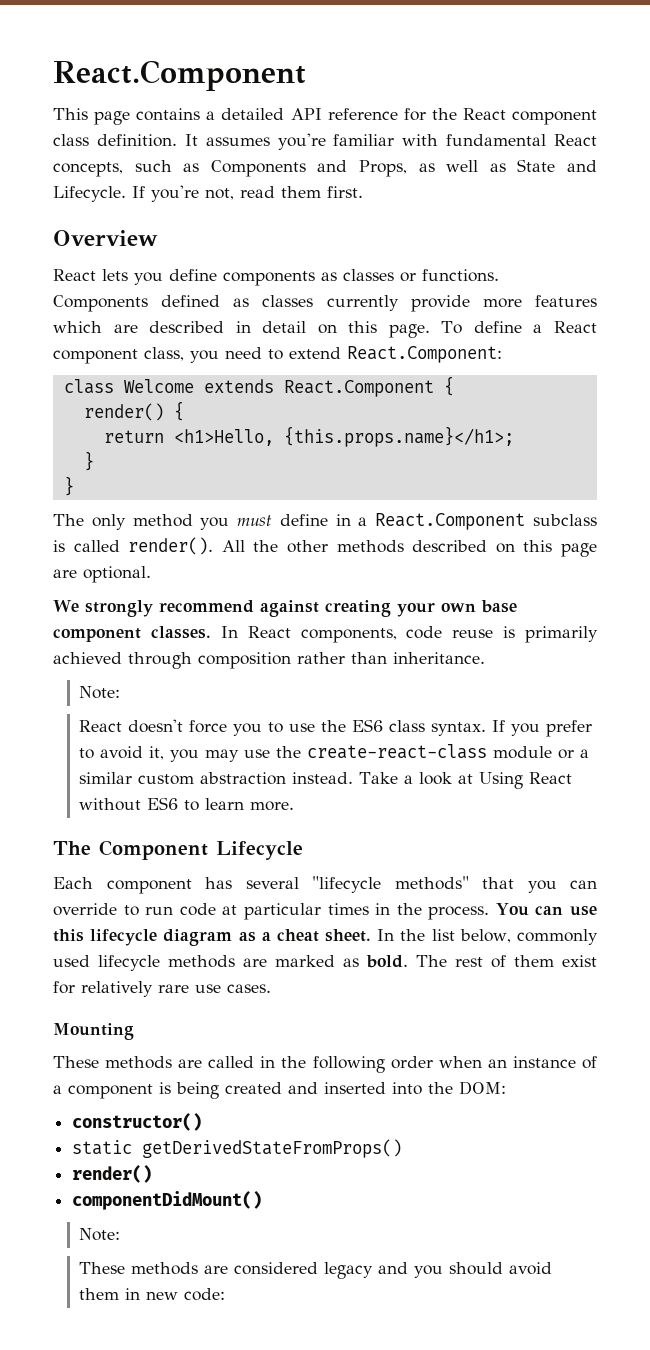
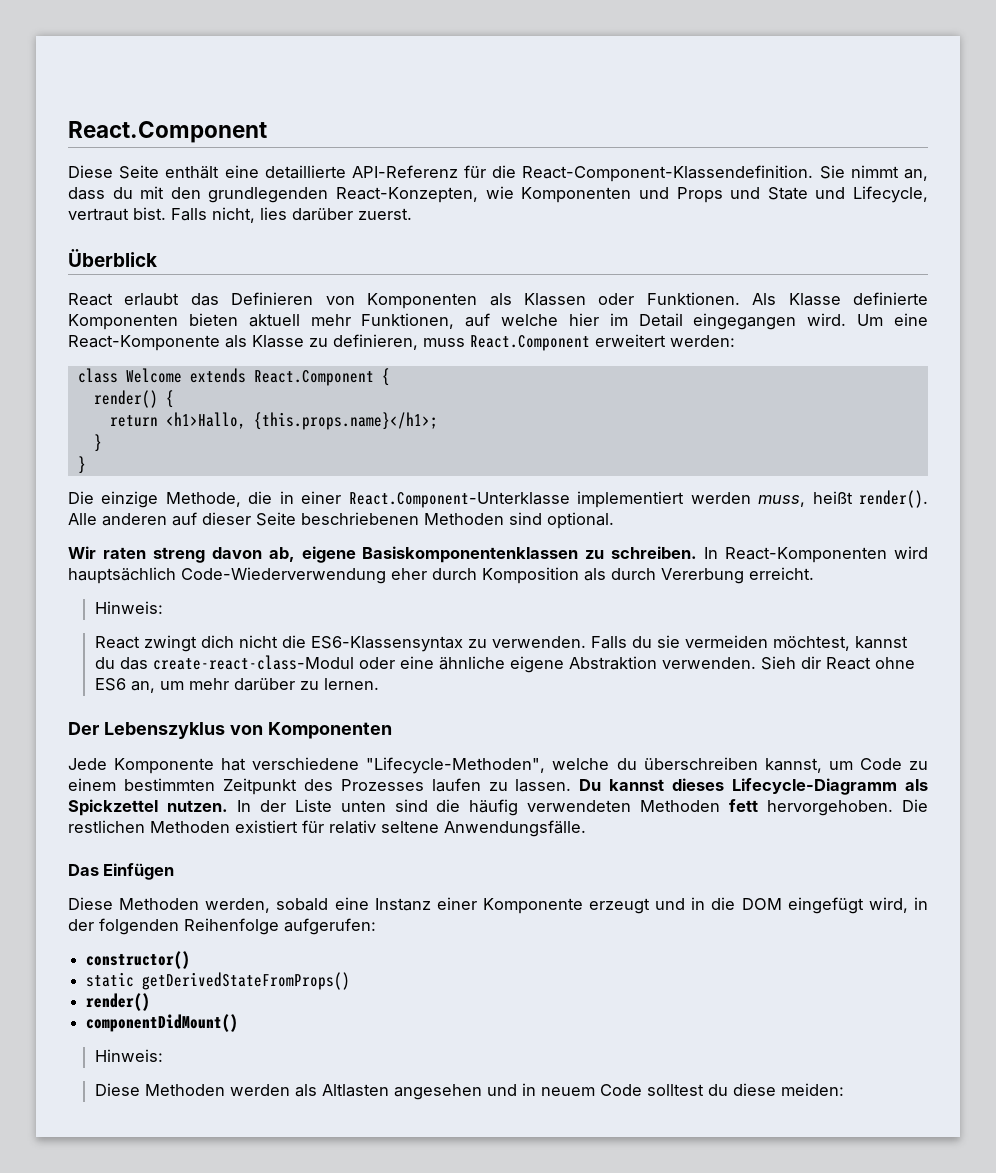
[53,108,598,125] [53,133,597,150] [53,159,598,177] [53,185,363,202] [53,230,158,246] [53,269,499,286] [53,295,598,312] [53,321,597,338] [53,346,502,364] This page contains a detailed API reference for the React component class definition. It assumes you're familiar with fundamental React concepts, such as Components and Props, as well as State and Lifecycle. If you're not, read them first. // Overview // React lets you define components as classes or functions. Components defined as classes currently provide more features which are described in detail on this page. To define a React component class, you need to extend React.Component: -> [68,165,928,182] [68,186,929,203] [68,207,412,223] [68,249,157,267] [68,292,928,309] [68,313,928,330] [68,334,735,351] Diese Seite enthält eine detaillierte API-Referenz für die React-Component-Klassendefinition. Sie nimmt an, dass du mit den grundlegenden React-Konzepten, wie Komponenten und Props und State und Lifecycle, vertraut bist. Falls nicht, lies darüber zuerst. // Überblick // React erlaubt das Definieren von Komponenten als Klassen oder Funktionen. Als Klasse definierte Komponenten bieten aktuell mehr Funktionen, auf welche hier im Detail eingegangen wird. Um eine React-Komponente als Klasse zu definieren, muss React.Component erweitert werden:
[173,429,274,446] <h1>Hello, -> [165,412,246,429] <h1>Hallo,
[53,513,597,530] [53,537,598,557] [53,566,151,583] [53,600,517,617] [53,626,598,643] [53,652,485,669] [79,686,121,699] [79,719,593,737] [79,744,590,762] [79,772,573,789] [79,797,295,811] [53,840,303,860] [53,876,597,894] [53,903,598,920] [53,929,598,946] [53,955,597,971] [53,981,271,997] [53,1023,134,1040] [53,1056,597,1073] [53,1081,506,1099] The only method you must define in a React.Component subclass is called render(). All the other methods described on this page are optional. // We strongly recommend against creating your own base component classes. In React components, code reuse is primarily achieved through composition rather than inheritance. // Note: // React doesn't force you to use the ES6 class syntax. If you prefer to avoid it, you may use the create-react-class module or a similar custom abstraction instead. Take a look at Using React without ES6 to learn more. // The Component Lifecycle // Each component has several "lifecycle methods" that you can override to run code at particular times in the process. You can use this lifecycle diagram as a cheat sheet. In the list below, commonly used lifecycle methods are marked as bold. The rest of them exist for relatively rare use cases. // Mounting // These methods are called in the following order when an instance of a component is being created and inserted into the DOM: -> [68,490,929,508] [68,512,614,529] [68,546,928,563] [68,567,814,584] [94,601,163,614] [94,635,908,652] [94,655,915,673] [94,678,379,693] [68,722,392,739] [68,757,929,774] [68,778,928,795] [68,799,928,816] [68,820,586,837] [68,863,175,880] [68,897,928,914] [68,918,376,935] Die einzige Methode, die in einer React.Component-Unterklasse implementiert werden muss, heißt render(). Alle anderen auf dieser Seite beschriebenen Methoden sind optional. // Wir raten streng davon ab, eigene Basiskomponentenklassen zu schreiben. In React-Komponenten wird hauptsächlich Code-Wiederverwendung eher durch Komposition als durch Vererbung erreicht. // Hinweis: // React zwingt dich nicht die ES6-Klassensyntax zu verwenden. Falls du sie vermeiden möchtest, kannst du das create-react-class-Modul oder eine ähnliche eigene Abstraktion verwenden. Sieh dir React ohne ES6 an, um mehr darüber zu lernen. // Der Lebenszyklus von Komponenten // Jede Komponente hat verschiedene "Lifecycle-Methoden", welche du überschreiben kannst, um Code zu einem bestimmten Zeitpunkt des Prozesses laufen zu lassen. Du kannst dieses Lifecycle-Diagramm als Spickzettel nutzen. In der Liste unten sind die häufig verwendeten Methoden fett hervorgehoben. Die restlichen Methoden existiert für relativ seltene Anwendungsfälle. // Das Einfügen // Diese Methoden werden, sobald eine Instanz einer Komponente erzeugt und in die DOM eingefügt wird, in der folgenden Reihenfolge aufgerufen:
[79,1228,121,1241] [79,1262,553,1279] [79,1288,226,1301] Note: // These methods are considered legacy and you should avoid them in new code: -> [94,1049,163,1062] [94,1083,844,1100] Hinweis: // Diese Methoden werden als Altlasten angesehen und in neuem Code solltest du diese meiden:

